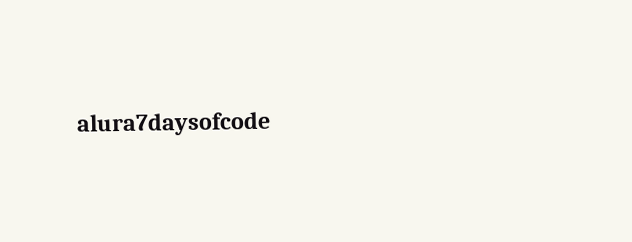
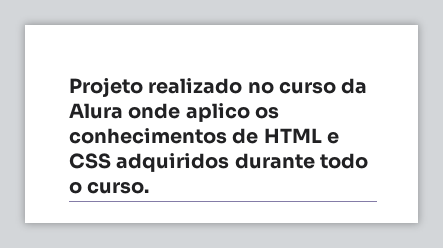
[76,111,271,137] alura7daysofcode -> [69,77,368,97] [69,103,279,122] [69,128,339,144] [69,153,368,172] [69,181,150,194] Projeto realizado no curso da Alura onde aplico os conhecimentos de HTML e CSS adquiridos durante todo o curso.

